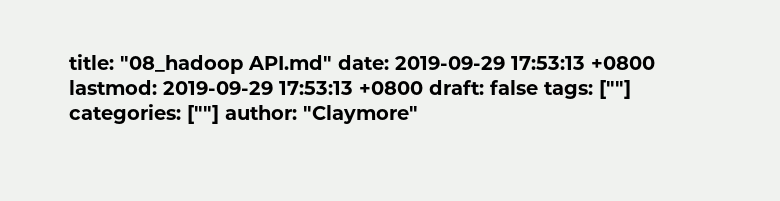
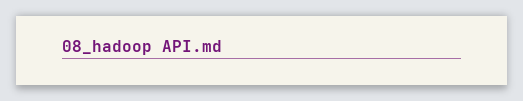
[69,54,655,74] [69,80,631,99] [69,104,418,124] title: "08_hadoop API.md" date: 2019-09-29 17:53:13 +0800 lastmod: 2019-09-29 17:53:13 +0800 draft: false tags: [""] categories: [""] author: "Claymore" -> [62,40,222,55] 08_hadoop API.md

